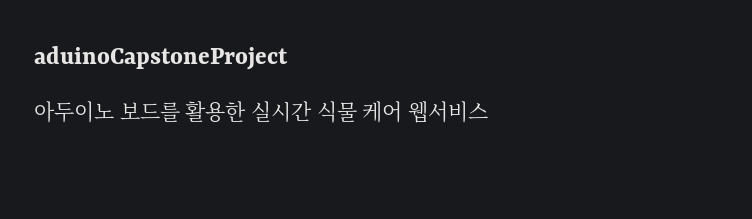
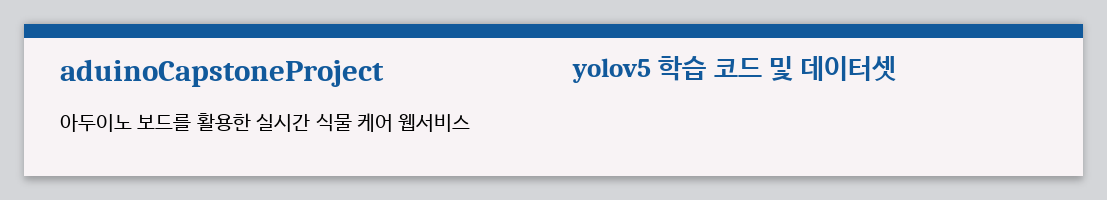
(489, 112) none -> [572,56,897,83] // yolov5 학습 코드 및 데이터셋

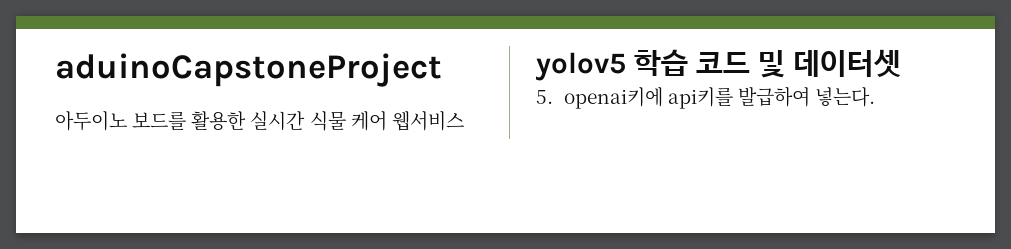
(897, 68) none -> [536,86,875,109] // 5. openai키에 api키를 발급하여 넣는다.

